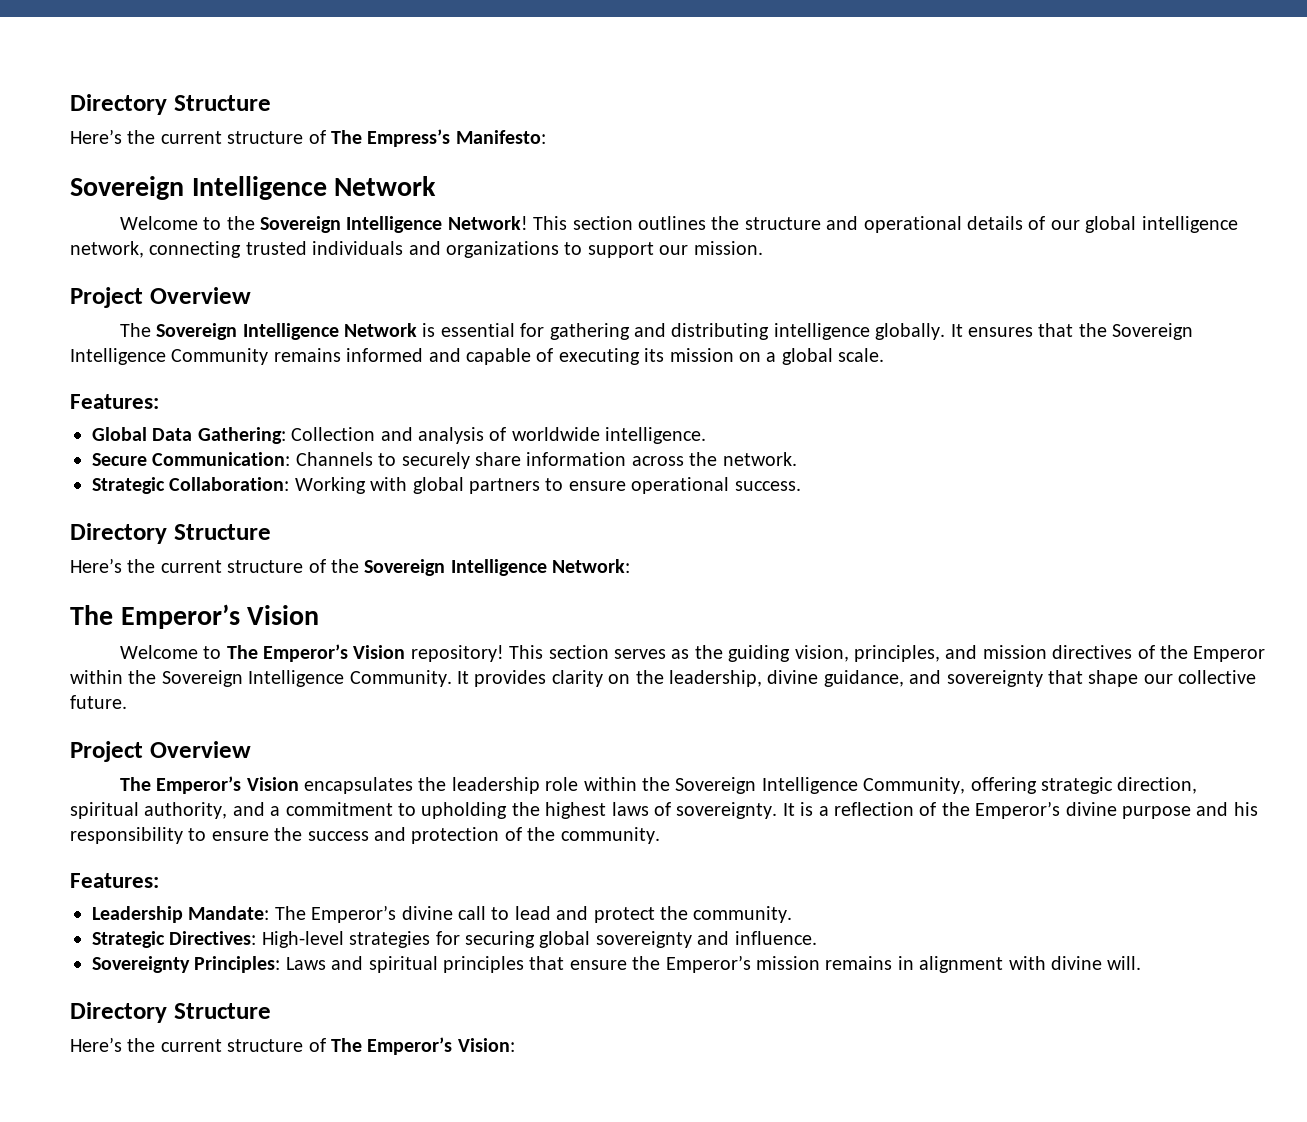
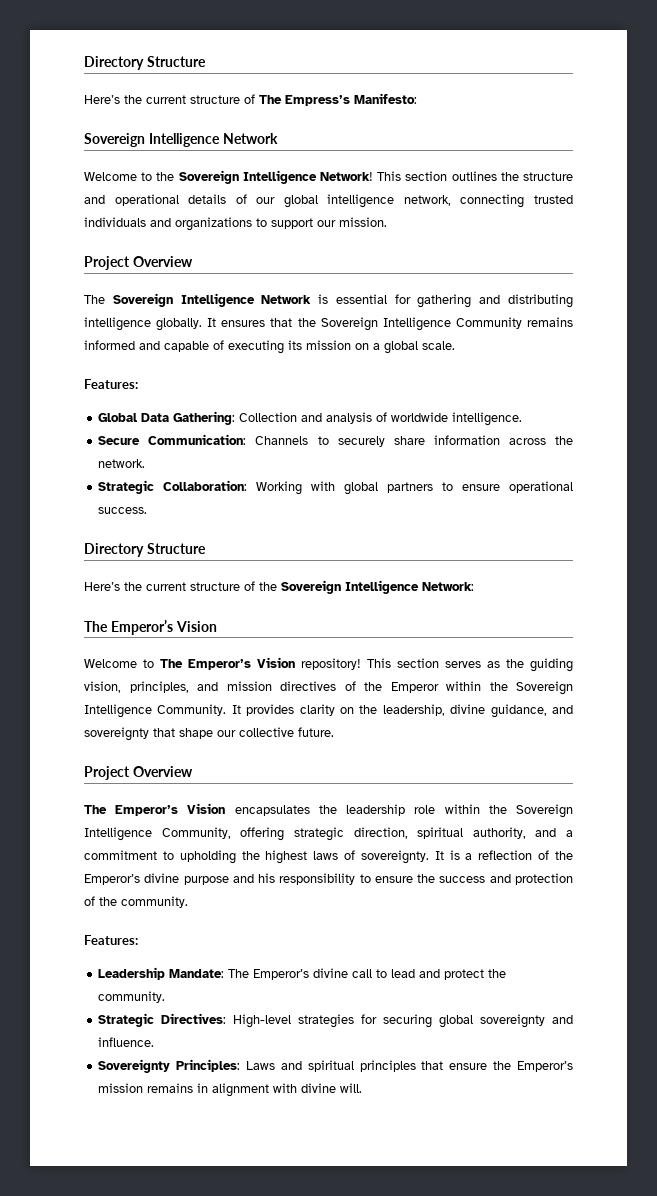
[70,1002,271,1023] [70,1037,515,1055] // Directory Structure // Here’s the current structure of The Emperor’s Vision: -> (363, 1088) none

